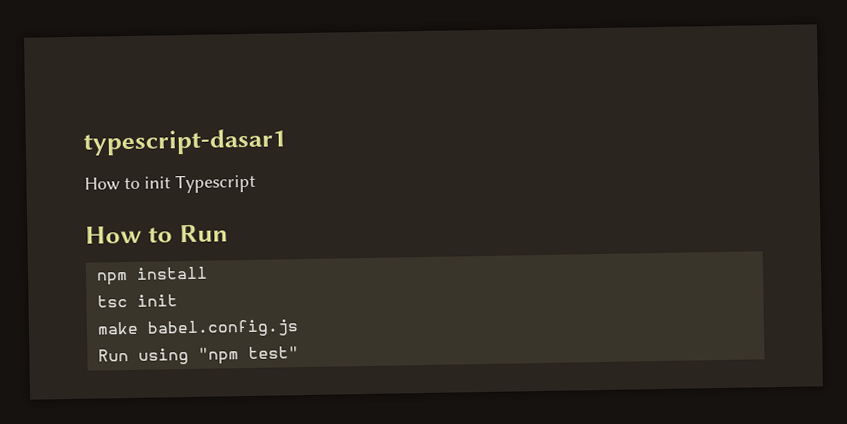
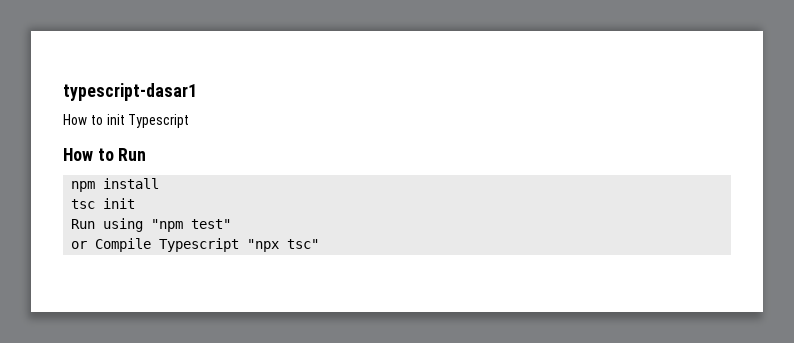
[97,319,300,338] // make babel.config.js -> (136, 203) none
(300, 352) none -> [71,238,320,252] // or Compile Typescript "npx tsc"

